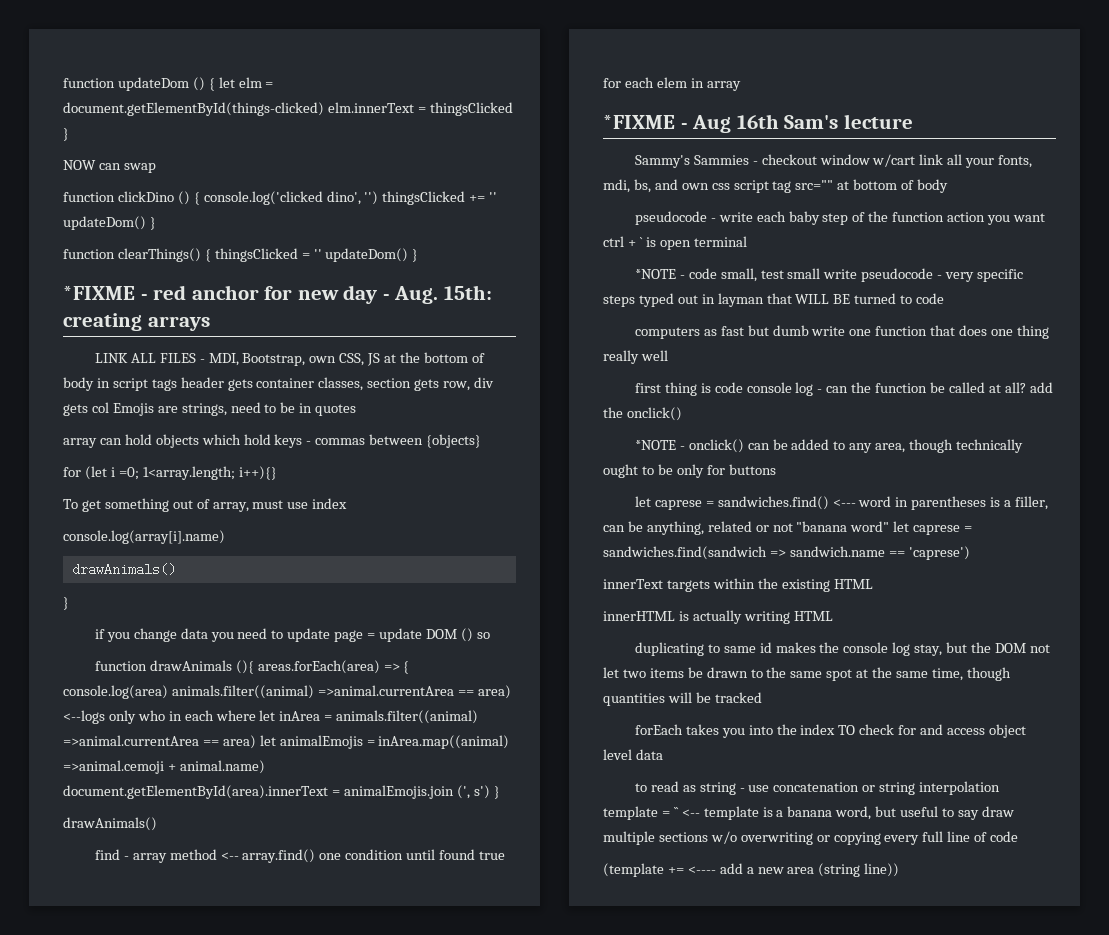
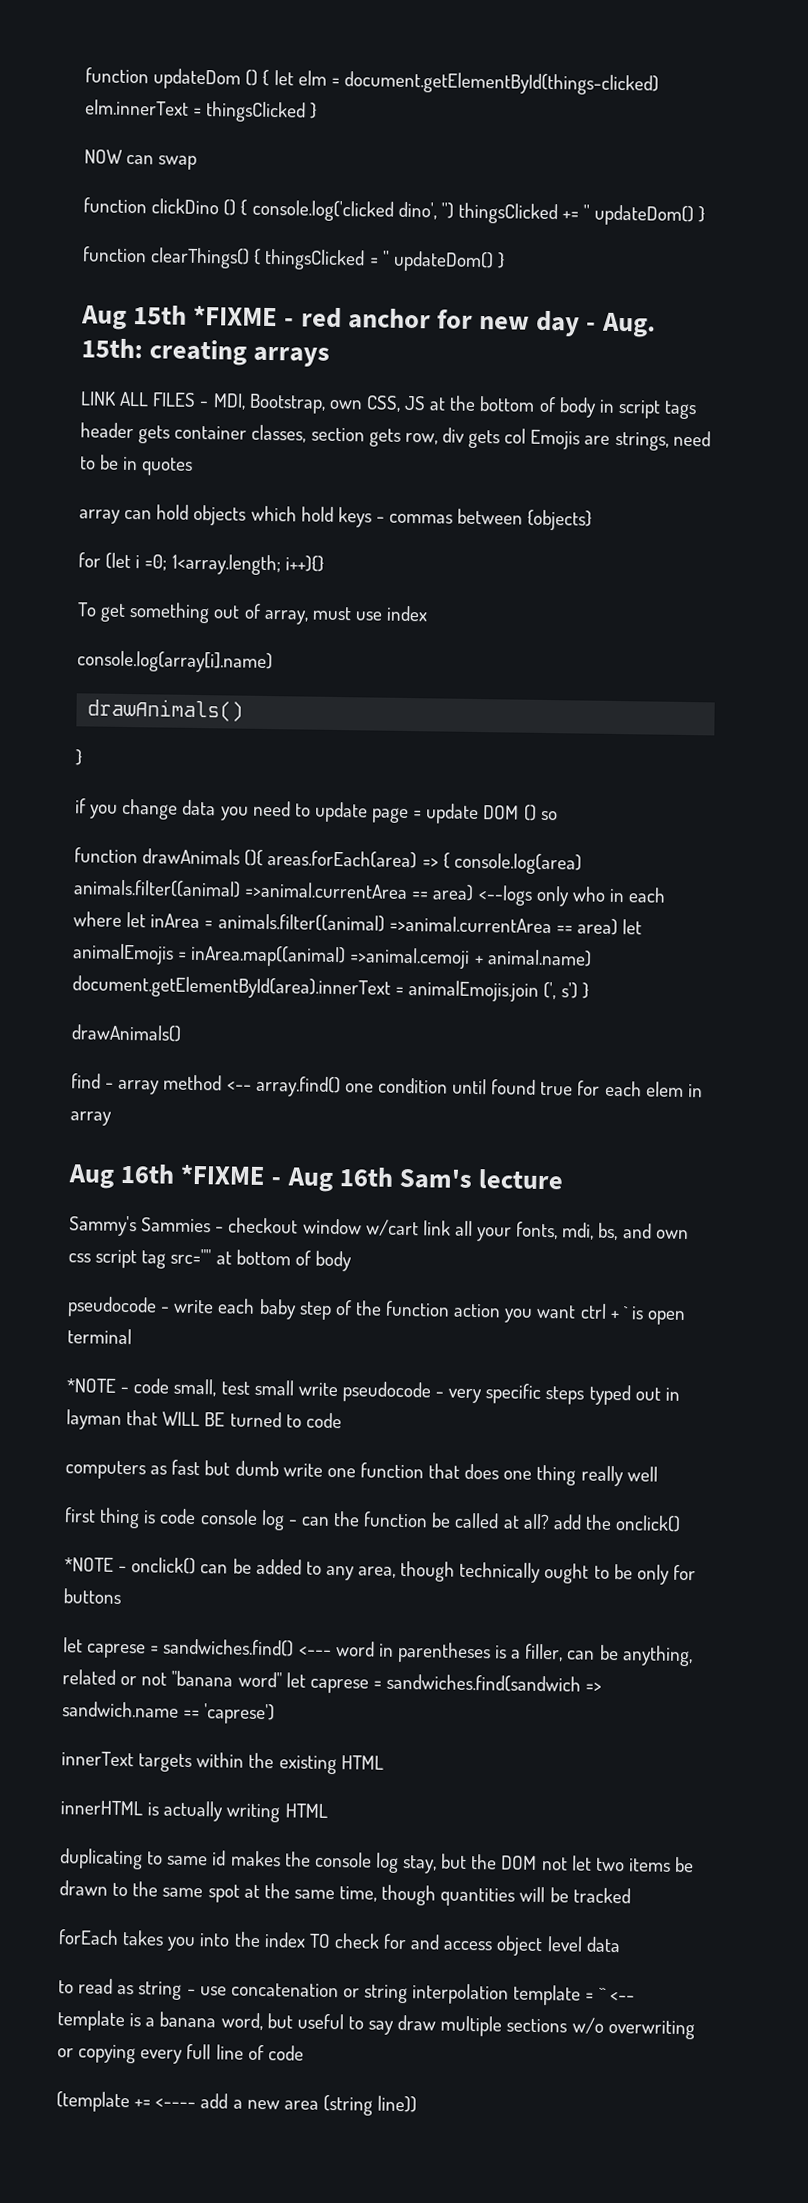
(419, 255) none -> [81,305,188,330] Aug 15th
(741, 86) none -> [68,1163,176,1189] Aug 16th

